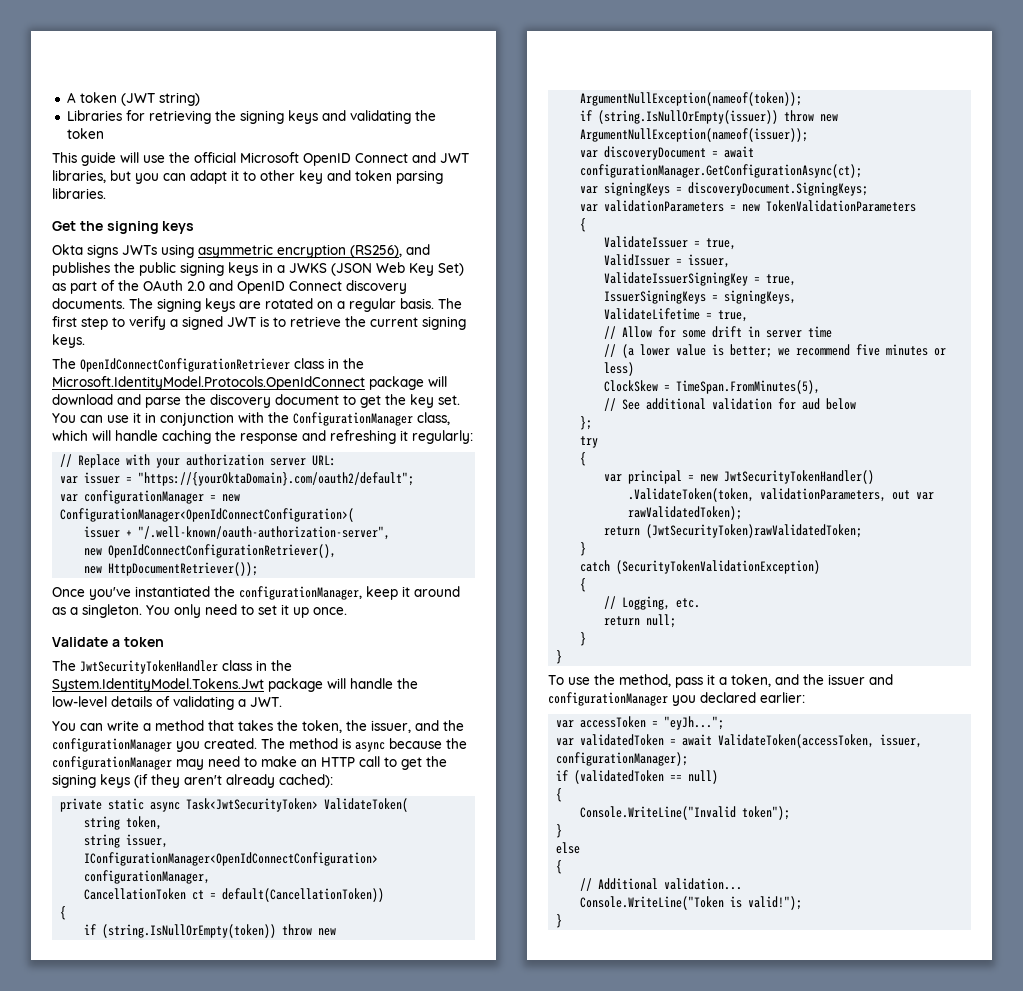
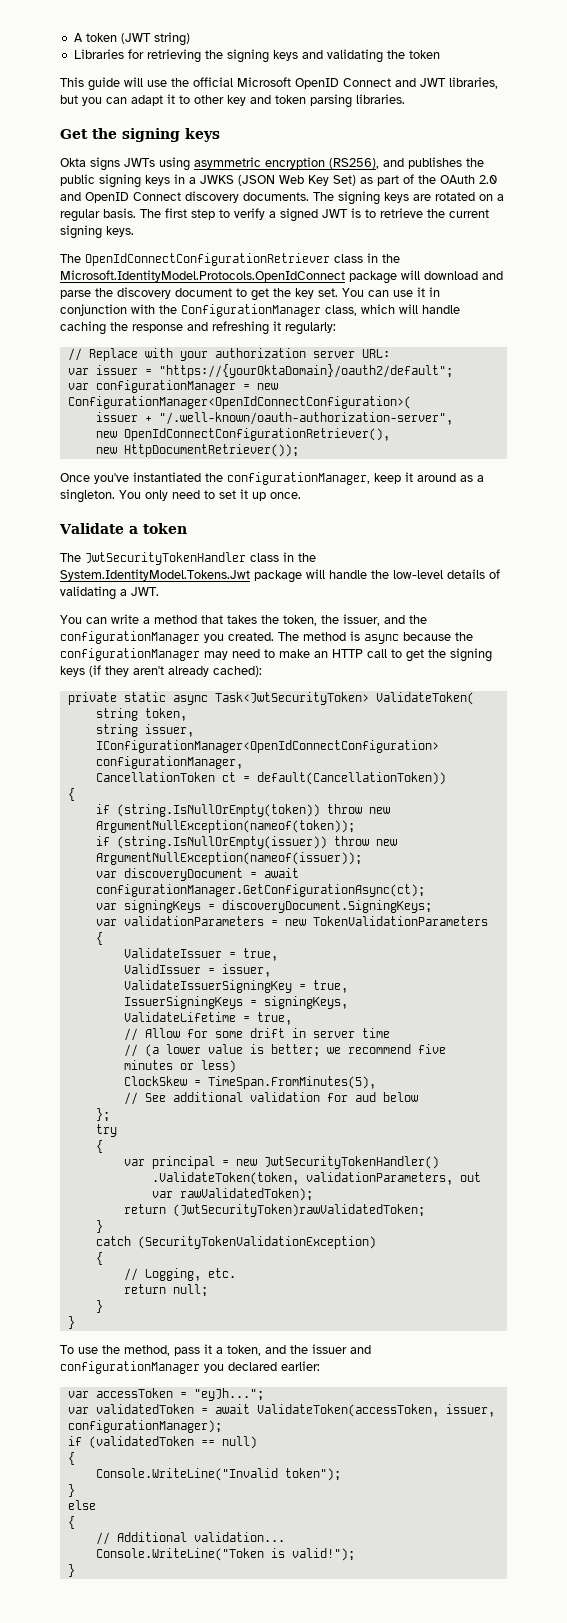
[138,472,415,486] "https://{yourOktaDomain}.com/oauth2/default"; -> [158,364,453,378] "https://{yourOktaDomain}/oauth2/default";

